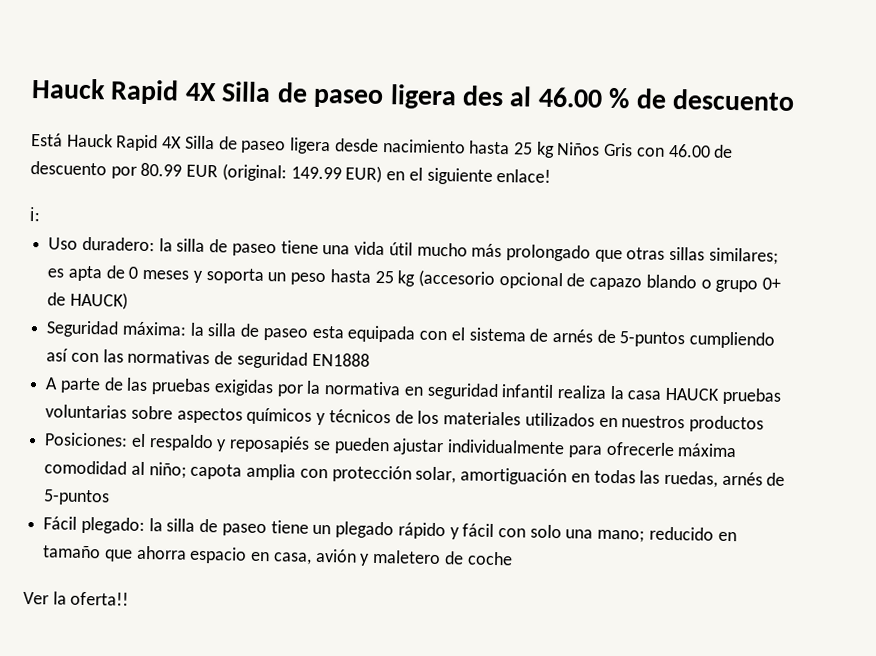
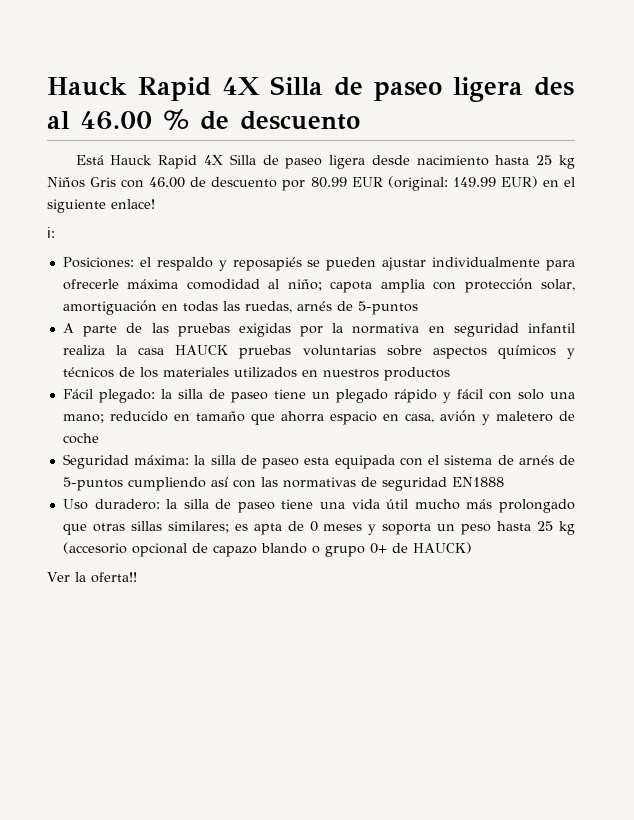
(41, 214) none -> [62,257,575,271] [62,278,575,293] [62,300,418,315] [62,323,575,337] [62,345,575,359] [62,367,450,381] [62,389,575,403] [62,410,575,425] [62,433,99,444] [62,454,575,469] [62,477,504,491] // Posiciones: el respaldo y reposapiés se pueden ajustar individualmente para ofrecerle máxima comodidad al niño; capota amplia con protección solar, amortiguación en todas las ruedas, arnés de 5-puntos // A parte de las pruebas exigidas por la normativa en seguridad infantil realiza la casa HAUCK pruebas voluntarias sobre aspectos químicos y técnicos de los materiales utilizados en nuestros productos // Fácil plegado: la silla de paseo tiene un plegado rápido y fácil con solo una mano; reducido en tamaño que ahorra espacio en casa, avión y maletero de coche // Seguridad máxima: la silla de paseo esta equipada con el sistema de arnés de 5-puntos cumpliendo así con las normativas de seguridad EN1888
[46,320,776,349] [46,348,370,369] [45,377,782,405] [45,404,764,433] [44,432,738,458] [44,460,786,488] [43,489,111,506] [43,516,737,543] [43,545,513,566] // Seguridad máxima: la silla de paseo esta equipada con el sistema de arnés de 5-puntos cumpliendo así con las normativas de seguridad EN1888 // A parte de las pruebas exigidas por la normativa en seguridad infantil realiza la casa HAUCK pruebas voluntarias sobre aspectos químicos y técnicos de los materiales utilizados en nuestros productos // Posiciones: el respaldo y reposapiés se pueden ajustar individualmente para ofrecerle máxima comodidad al niño; capota amplia con protección solar, amortiguación en todas las ruedas, arnés de 5-puntos // Fácil plegado: la silla de paseo tiene un plegado rápido y fácil con solo una mano; reducido en tamaño que ahorra espacio en casa, avión y maletero de coche -> (472, 548) none

